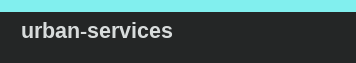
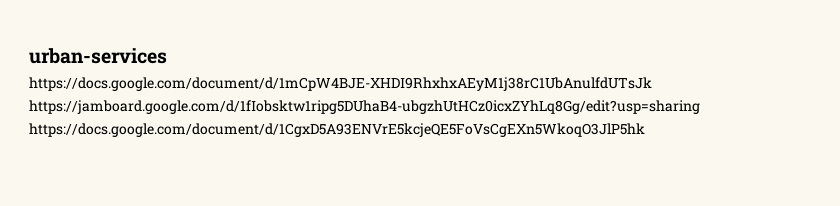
(173, 30) none -> [29,77,652,91] [29,100,700,114] [29,123,645,137] // https://docs.google.com/document/d/1mCpW4BJE-XHDI9RhxhxAEyM1j38rC1UbAnulfdUTsJk // https://jamboard.google.com/d/1fIobsktw1ripg5DUhaB4-ubgzhUtHCz0icxZYhLq8Gg/edit?usp=sharing // https://docs.google.com/document/d/1CgxD5A93ENVrE5kcjeQE5FoVsCgEXn5WkoqO3JlP5hk

